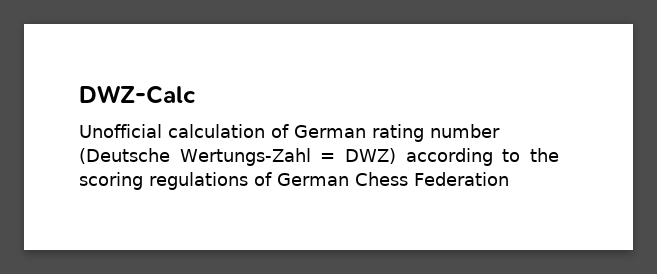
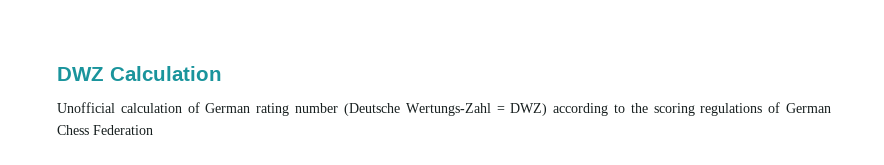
[79,85,196,104] DWZ-Calc -> [57,66,222,81] DWZ Calculation

